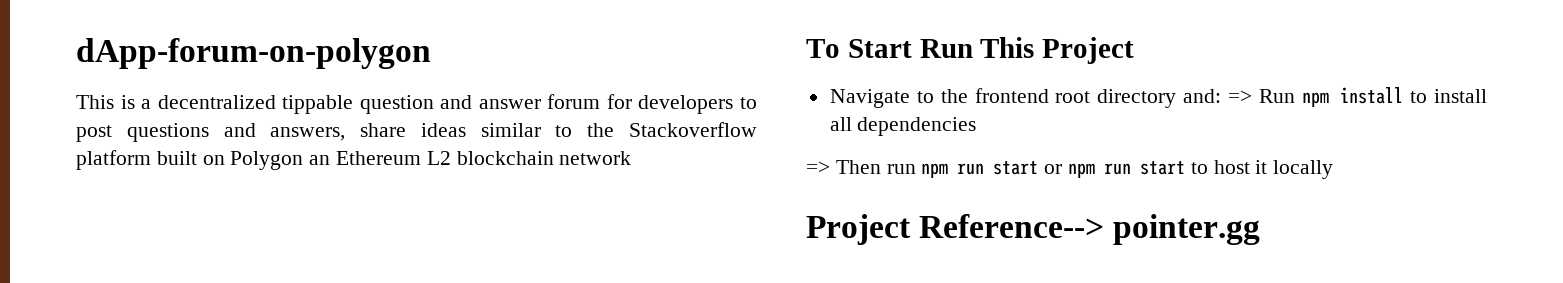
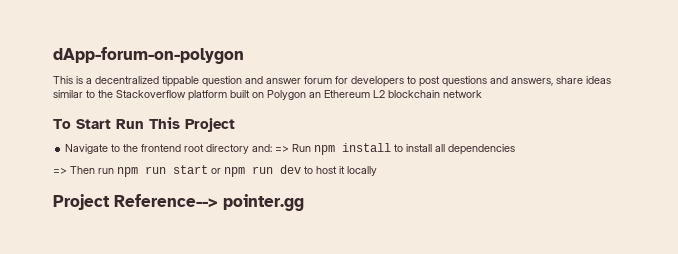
[1140,161,1186,175] start -> [280,165,301,174] dev

